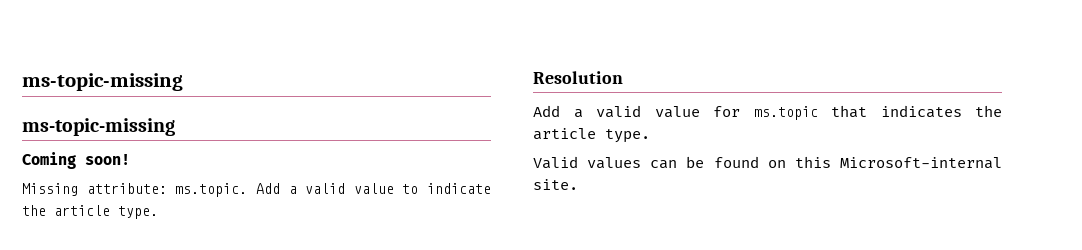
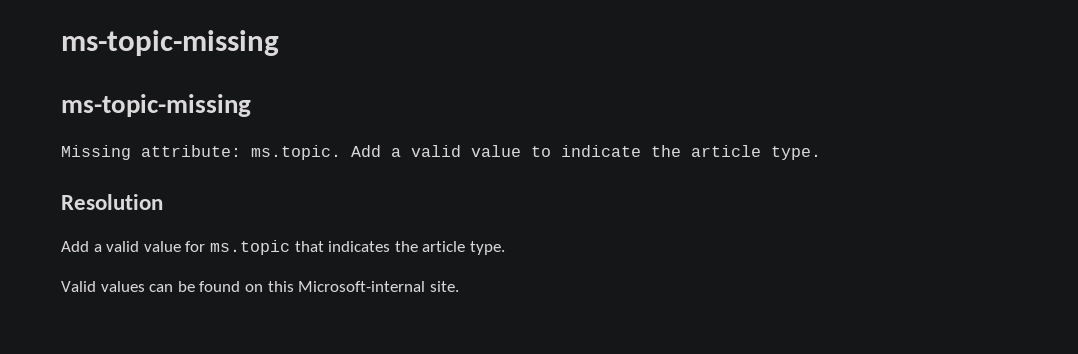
[22,152,130,169] // Coming soon! -> (251, 105) none

